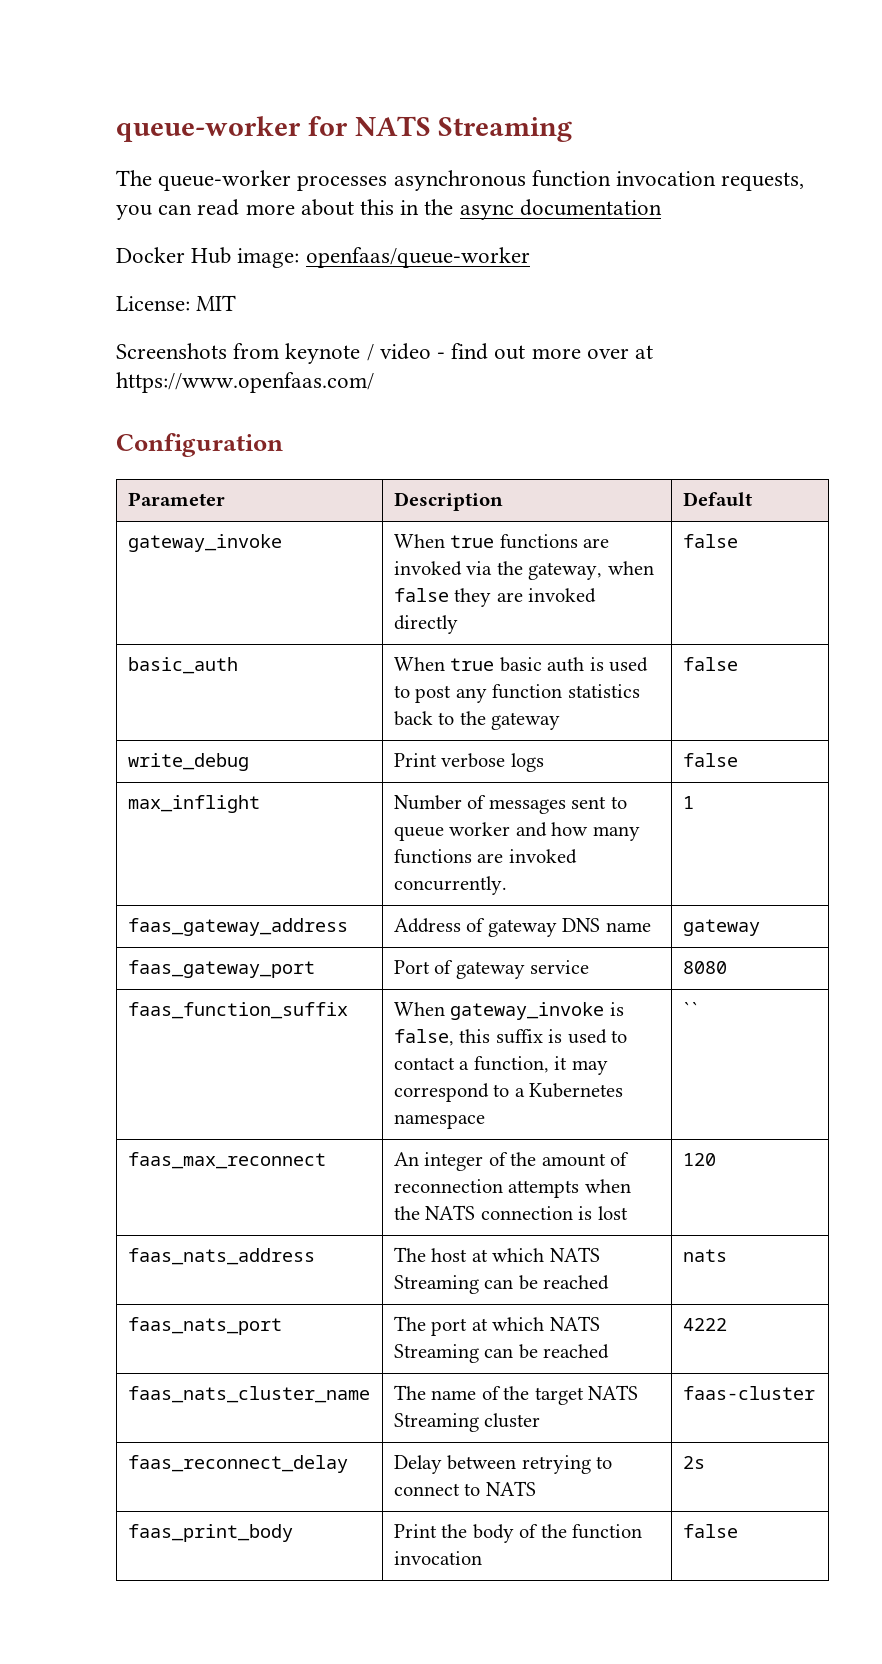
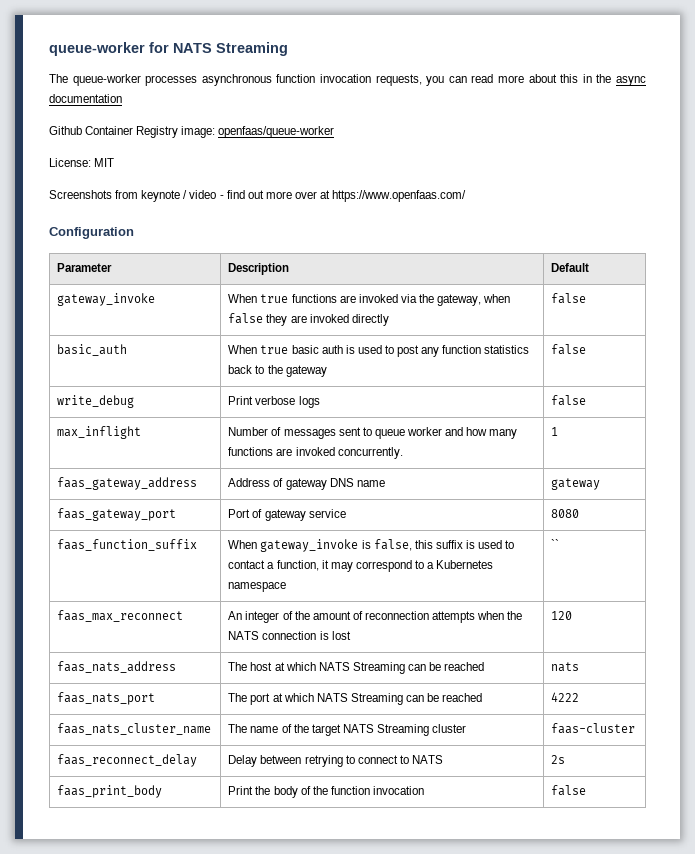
[116,247,232,264] Docker Hub -> [49,126,179,138] Github Container Registry

